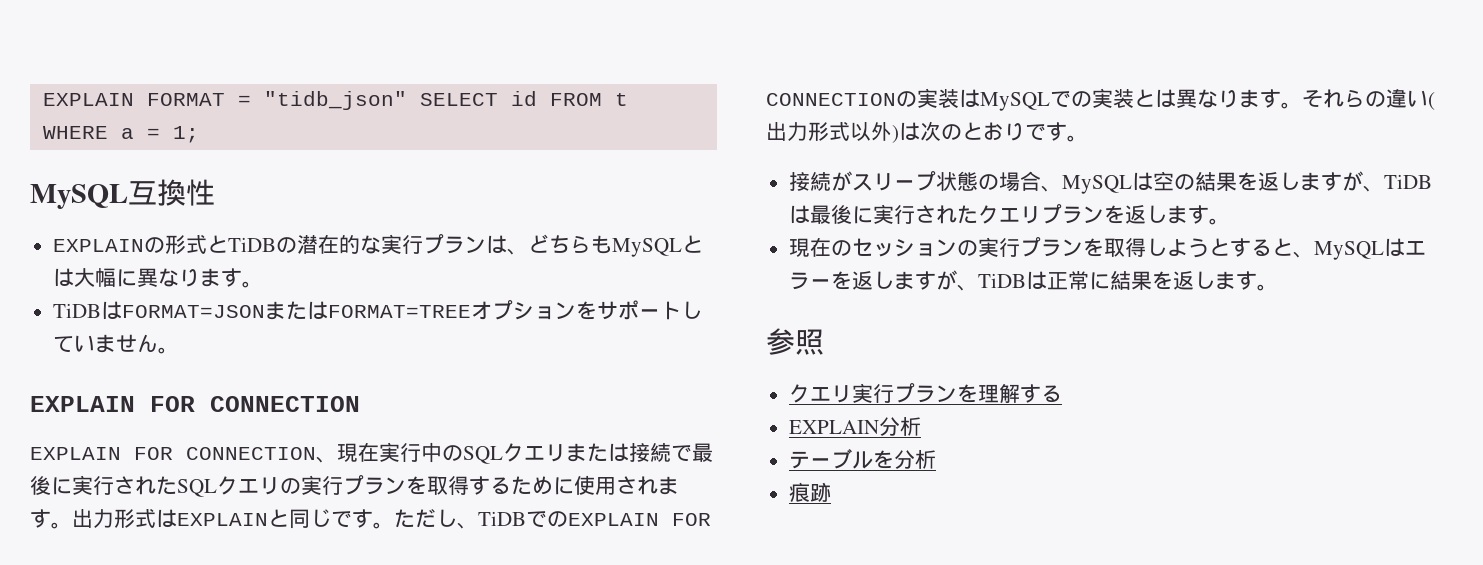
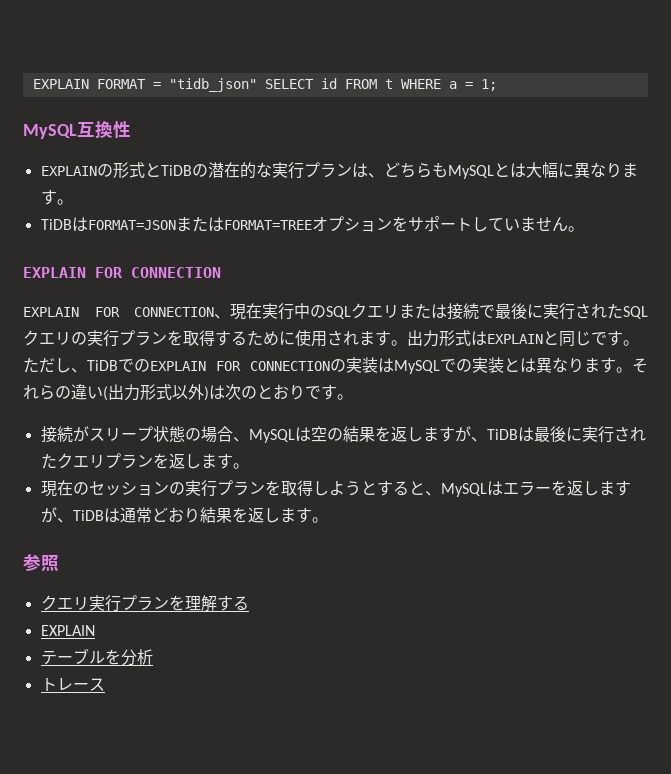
[1047,271,1111,290] 正常に -> [119,507,200,523] 通常どおり
[879,417,922,436] 分析 -> (95, 630) none
[789,482,832,502] 痕跡 -> [40,678,105,691] トレース

